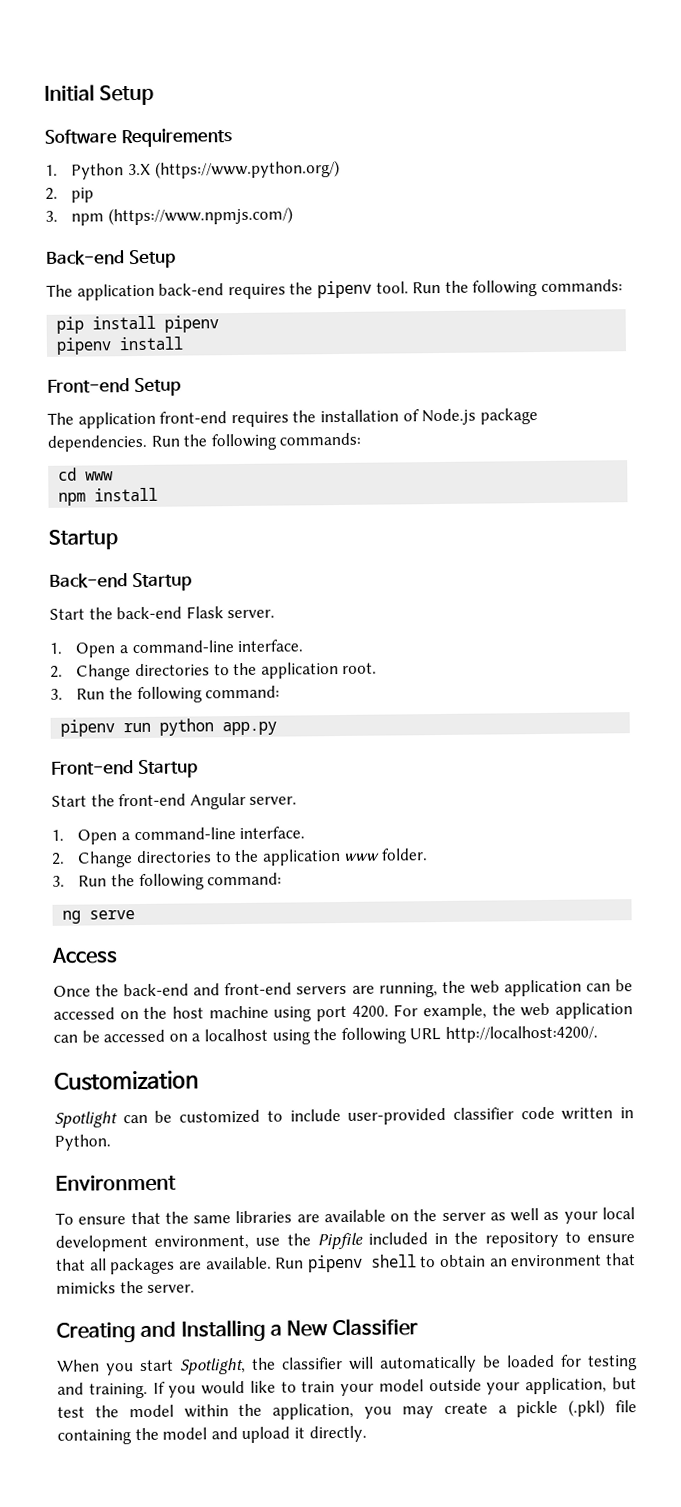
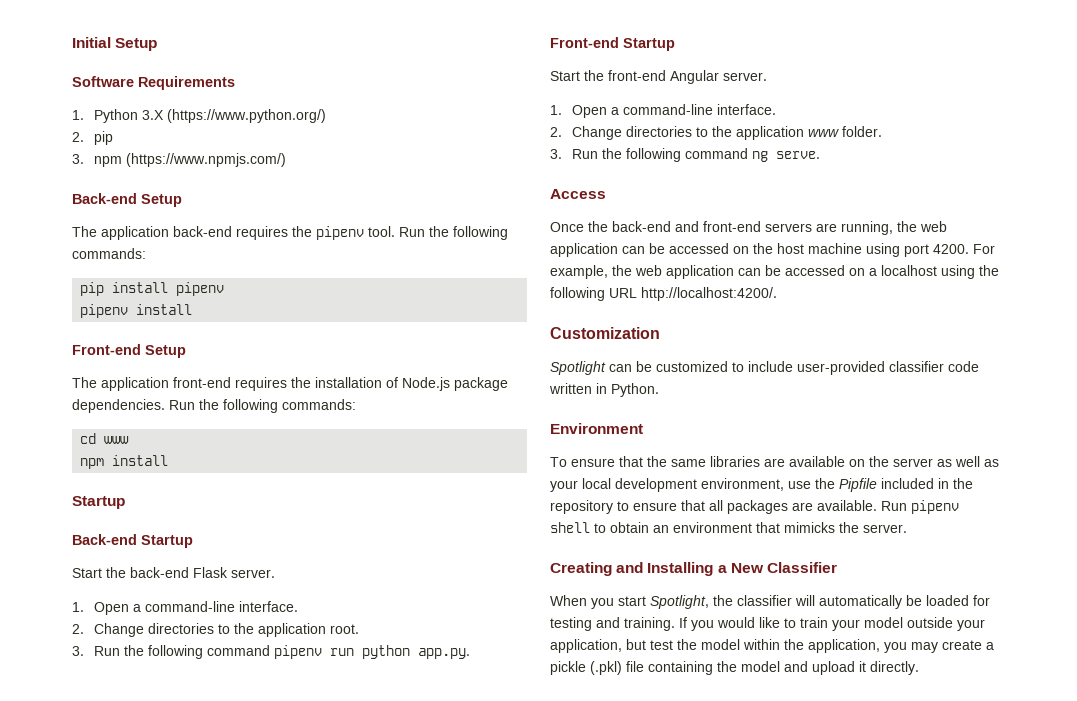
[205,685,281,699] command: // -> [206,645,270,656] command
[222,721,278,736] app.py -> [417,648,470,659] app.py.
[207,872,283,886] [62,910,136,924] command: // ng serve -> [684,148,820,162] command ng serve.

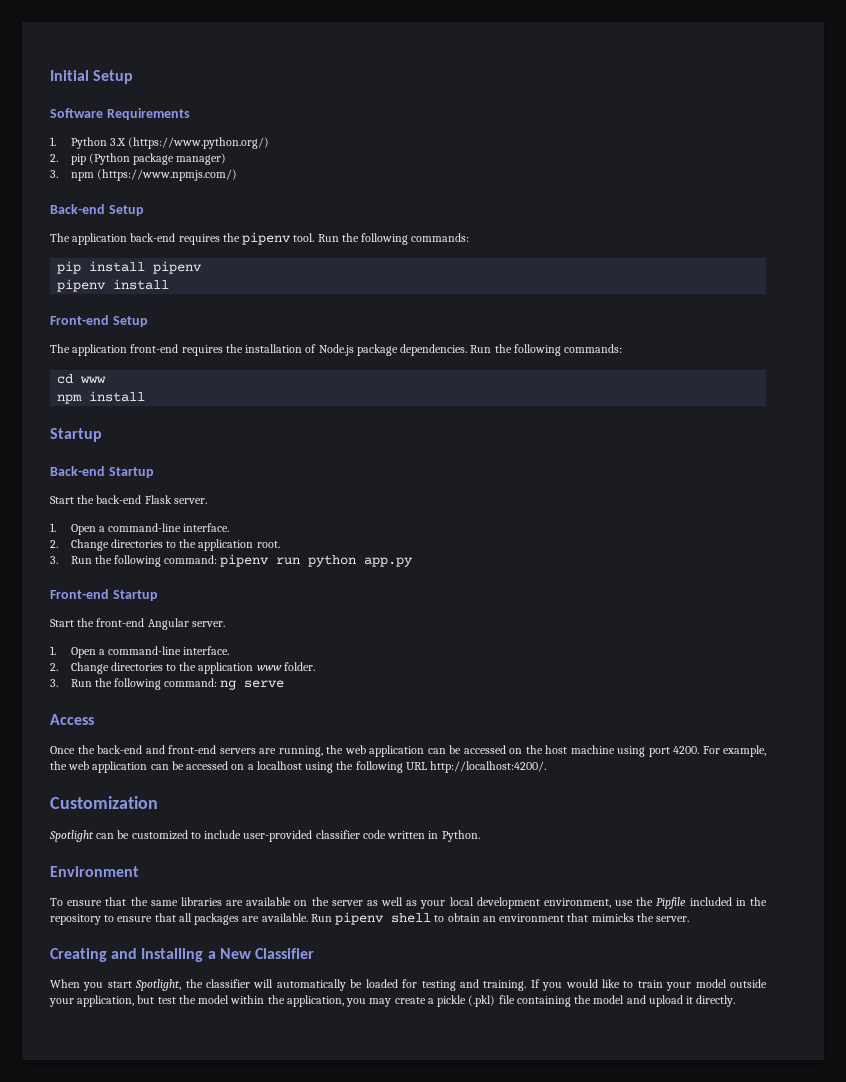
(113, 138) none -> [88,153,227,165] (Python package manager)
[206,645,270,656] command -> [164,555,218,564] command:
[417,648,470,659] app.py. -> [364,557,414,567] app.py
[684,148,820,162] command ng serve. -> [164,678,285,690] command: ng serve

